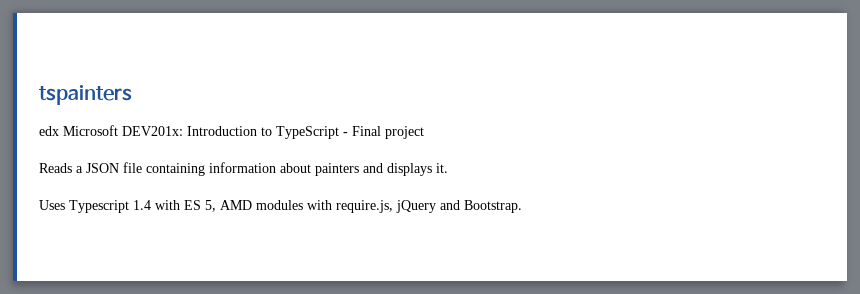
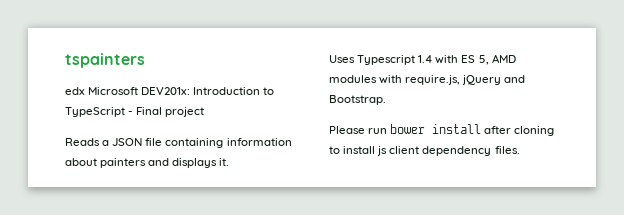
(522, 206) none -> [329,124,555,136] [329,146,520,156] // Please run bower install after cloning to install js client dependency files.

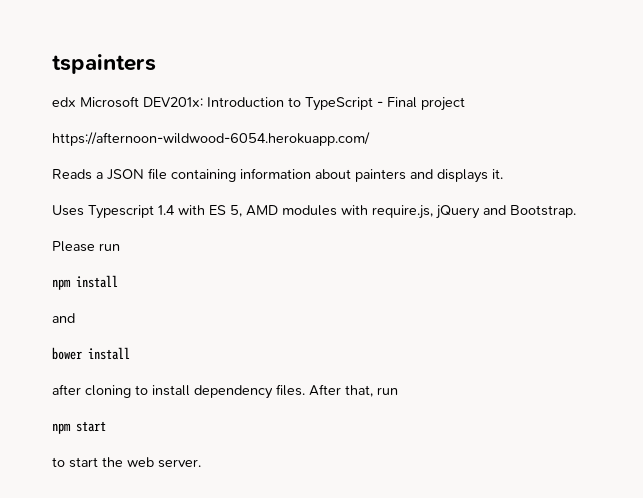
(205, 112) none -> [52,132,370,146] // https://afternoon-wildwood-6054.herokuapp.com/
(388, 131) none -> [52,275,118,290] [52,313,75,323] // npm install // and //
(482, 129) none -> (130, 353) //
[377,146,520,156] js client dependency files. -> [194,384,398,399] [52,421,106,434] [52,457,201,468] dependency files. After that, run // npm start // to start the web server.

